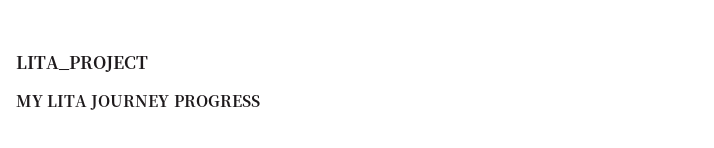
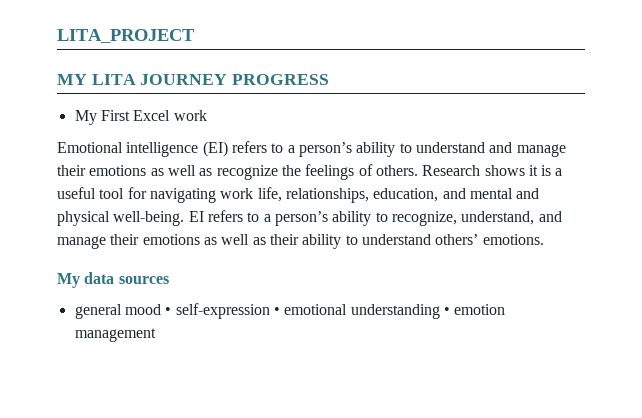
(260, 101) none -> [74,110,207,125] [57,141,566,157] [57,164,563,180] [57,187,540,203] [57,210,562,226] [57,234,544,249] [57,272,169,288] [74,303,506,319] [74,328,156,342] // My First Excel work // Emotional intelligence (EI) refers to a person’s ability to understand and manage their emotions as well as recognize the feelings of others. Research shows it is a useful tool for navigating work life, relationships, education, and mental and physical well-being. EI refers to a person’s ability to recognize, understand, and manage their emotions as well as their ability to understand others’ emotions. // My data sources // general mood • self-expression • emotional understanding • emotion management

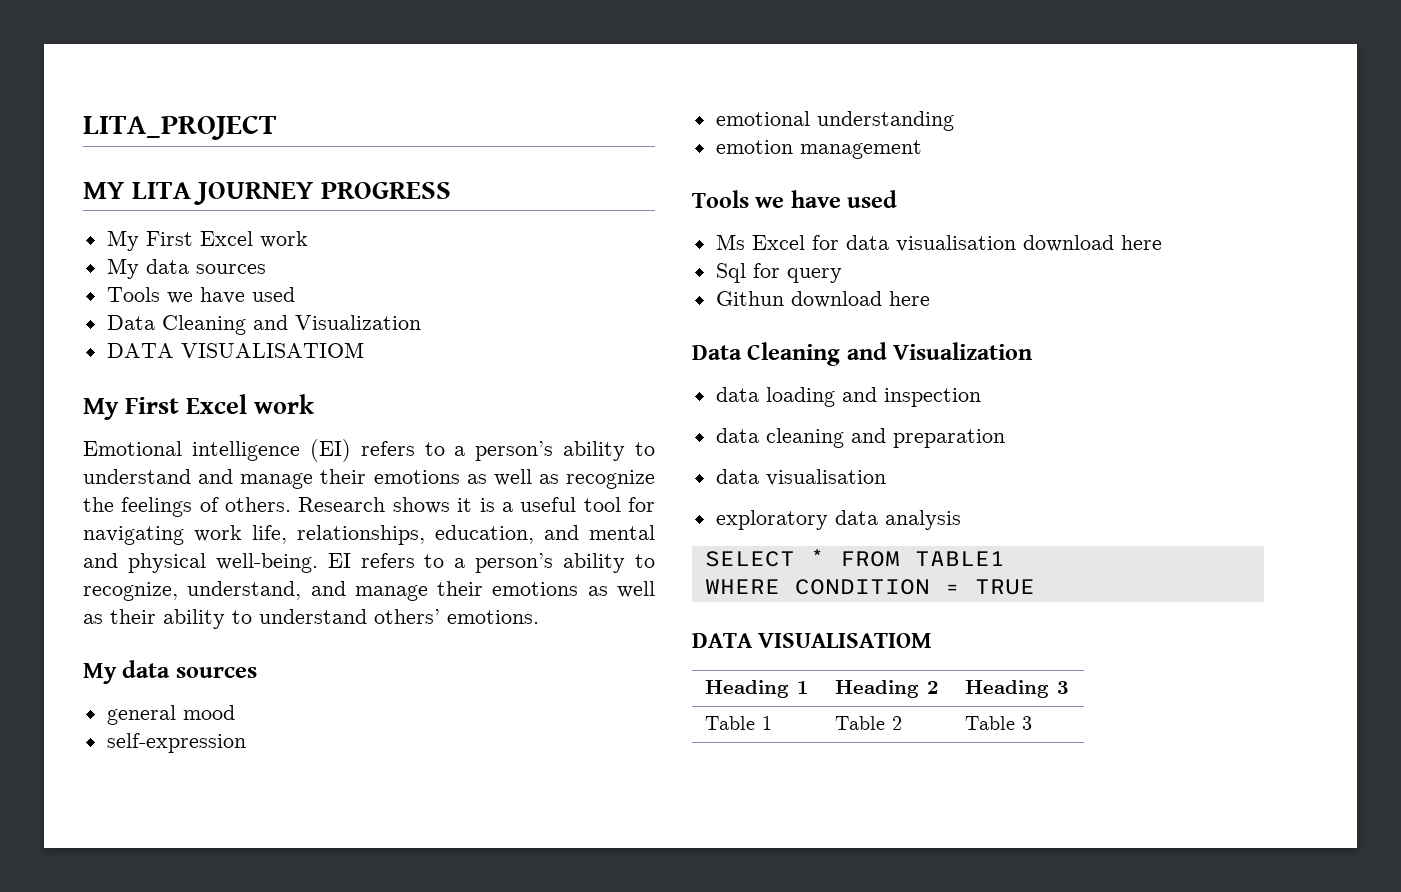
(207, 115) none -> [106,258,266,279] [106,287,295,304] [106,315,421,335] [106,342,364,358] [83,394,315,420] // My data sources // Tools we have used // Data Cleaning and Visualization // DATA VISUALISATIOM // My First Excel work
[165,307,172,315] • -> (235, 712) //
[273,307,280,315] • -> (246, 743) //
[443,307,450,315] • -> (954, 121) //
(156, 335) none -> [692,190,898,208] [715,234,1162,252] [715,263,842,283] [715,291,930,308] [692,342,1033,366] [715,387,981,407] [715,428,1005,448] [715,469,886,486] [715,510,961,530] [704,549,1005,567] [704,579,1035,595] [692,633,933,648] [705,680,810,698] [835,680,940,698] [965,680,1070,698] [705,716,773,730] [835,716,903,730] [965,716,1033,730] // Tools we have used // Ms Excel for data visualisation download here // Sql for query // Githun download here // Data Cleaning and Visualization // data loading and inspection // data cleaning and preparation // data visualisation // exploratory data analysis // SELECT * FROM TABLE1 // WHERE CONDITION = TRUE // DATA VISUALISATIOM // Heading 1 | Heading 2 | Heading 3 // Table 1 | Table 2 | Table 3

